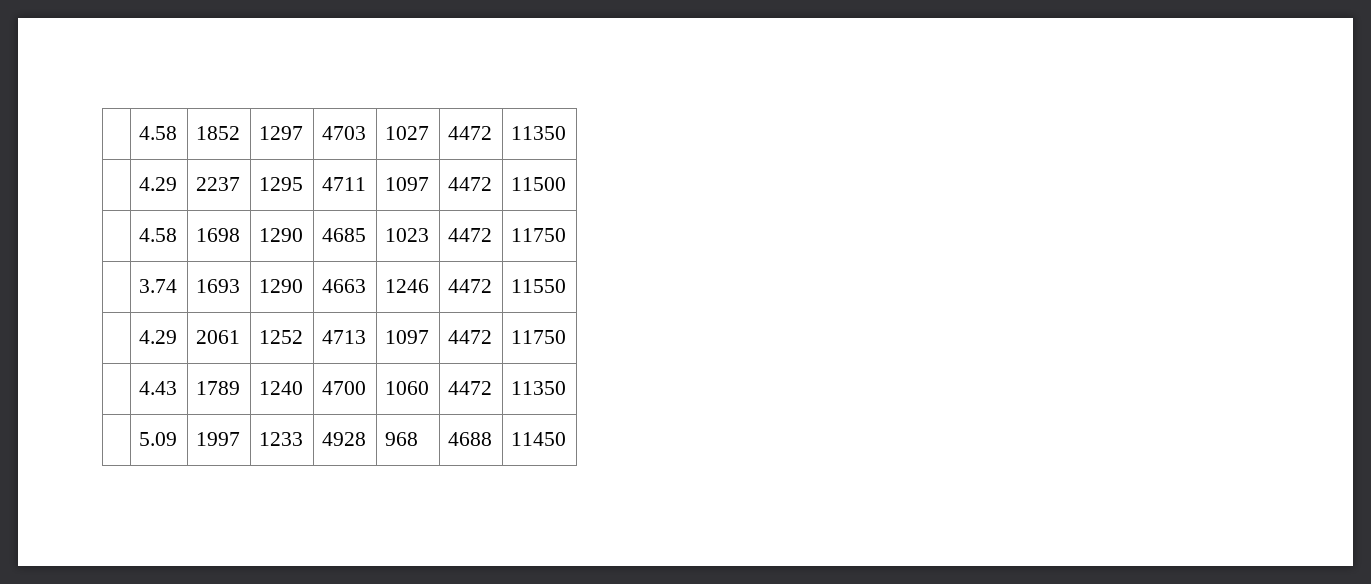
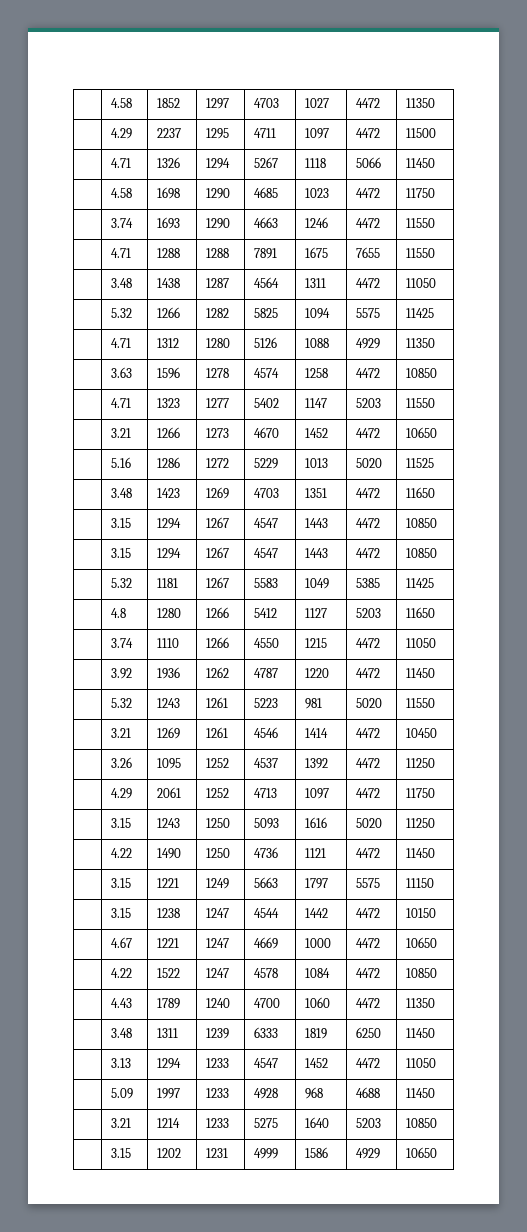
(567, 184) none -> [110,158,131,168] [156,157,180,168] [205,158,230,169] [253,157,278,168] [304,158,326,168] [355,157,381,168] [405,158,435,168] // | 4.71 | 1326 | 1294 | 5267 | 1118 | 5066 | 11450
(567, 286) none -> [110,248,131,258] [156,248,180,258] [205,248,229,258] [253,248,277,259] [304,247,328,258] [355,247,380,258] [405,248,435,258] [110,278,132,288] [156,278,180,288] [205,278,229,288] [253,277,279,288] [304,278,326,288] [355,278,380,288] [405,278,436,288] [110,308,132,318] [156,307,180,318] [205,308,229,318] [253,308,278,318] [304,308,330,319] [355,308,380,318] [405,308,434,318] [110,338,131,348] [156,338,179,348] [205,338,230,348] [253,337,277,348] [304,338,329,348] [355,338,380,349] [405,338,435,348] [110,367,132,378] [156,367,180,379] [205,368,229,378] [253,368,279,378] [304,368,328,378] [355,368,380,378] [405,368,437,378] [110,398,131,408] [156,398,180,408] [205,398,229,408] [253,398,279,408] [304,398,327,408] [355,398,381,408] [405,398,435,408] [110,428,131,438] [156,427,180,438] [205,428,229,438] [253,427,279,438] [304,428,328,438] [355,428,380,438] [405,427,437,438] [110,457,131,468] [156,457,180,468] [205,458,229,468] [253,458,278,469] [304,458,328,468] [355,458,382,468] [405,458,434,468] [110,488,132,498] [156,488,180,498] [205,487,229,499] [253,488,279,498] [304,488,327,498] [355,488,380,498] [405,487,435,498] [110,518,131,528] [156,518,181,529] [205,517,229,528] [253,518,278,528] [304,518,328,528] [355,518,380,528] [405,518,437,528] [110,548,131,558] [156,548,181,559] [205,547,229,558] [253,548,278,558] [304,548,328,558] [355,548,380,558] [405,548,437,558] [110,578,132,588] [156,578,178,588] [205,577,229,588] [253,578,278,588] [304,578,329,589] [355,578,380,588] [405,578,434,588] [110,608,126,618] [156,608,181,618] [205,607,229,618] [253,608,277,618] [304,608,327,618] [355,608,381,618] [405,607,435,618] [110,638,133,648] [156,638,179,648] [205,637,229,648] [253,638,279,648] [304,638,327,648] [355,638,380,648] [405,638,436,648] [110,668,132,679] [156,667,180,679] [205,667,229,678] [253,668,278,678] [304,668,329,678] [355,668,380,678] [405,668,435,678] [110,698,132,708] [156,698,180,708] [205,697,228,708] [253,698,278,708] [304,698,322,709] [355,698,382,708] [405,698,435,708] [110,728,131,738] [156,727,180,739] [205,727,228,738] [253,727,278,738] [304,728,328,738] [355,728,380,738] [405,728,437,738] [110,757,132,768] [156,758,181,769] [205,758,229,768] [253,758,278,768] [304,758,328,769] [355,758,380,768] [405,758,435,768] // | 4.71 | 1288 | 1288 | 7891 | 1675 | 7655 | 11550 // | 3.48 | 1438 | 1287 | 4564 | 1311 | 4472 | 11050 // | 5.32 | 1266 | 1282 | 5825 | 1094 | 5575 | 11425 // | 4.71 | 1312 | 1280 | 5126 | 1088 | 4929 | 11350 // | 3.63 | 1596 | 1278 | 4574 | 1258 | 4472 | 10850 // | 4.71 | 1323 | 1277 | 5402 | 1147 | 5203 | 11550 // | 3.21 | 1266 | 1273 | 4670 | 1452 | 4472 | 10650 // | 5.16 | 1286 | 1272 | 5229 | 1013 | 5020 | 11525 // | 3.48 | 1423 | 1269 | 4703 | 1351 | 4472 | 11650 // | 3.15 | 1294 | 1267 | 4547 | 1443 | 4472 | 10850 // | 3.15 | 1294 | 1267 | 4547 | 1443 | 4472 | 10850 // | 5.32 | 1181 | 1267 | 5583 | 1049 | 5385 | 11425 // | 4.8 | 1280 | 1266 | 5412 | 1127 | 5203 | 11650 // | 3.74 | 1110 | 1266 | 4550 | 1215 | 4472 | 11050 // | 3.92 | 1936 | 1262 | 4787 | 1220 | 4472 | 11450 // | 5.32 | 1243 | 1261 | 5223 | 981 | 5020 | 11550 // | 3.21 | 1269 | 1261 | 4546 | 1414 | 4472 | 10450 // | 3.26 | 1095 | 1252 | 4537 | 1392 | 4472 | 11250
(567, 337) none -> [110,818,131,828] [156,818,180,828] [205,818,230,828] [253,818,279,829] [304,817,327,828] [355,818,382,828] [405,818,435,828] [110,848,132,858] [156,848,181,859] [205,848,230,858] [253,847,278,858] [304,848,326,858] [355,848,380,858] [405,848,435,858] [110,878,131,888] [156,878,179,888] [205,878,229,889] [253,877,278,888] [304,878,328,889] [355,878,380,888] [405,878,434,888] [110,908,131,918] [156,908,180,918] [205,908,229,918] [253,908,279,918] [304,908,328,918] [355,908,380,918] [405,908,436,918] [110,937,132,948] [156,938,179,948] [205,938,229,948] [253,937,278,949] [304,938,331,948] [355,938,380,948] [405,937,437,948] [110,968,132,978] [156,968,180,978] [205,968,229,978] [253,968,278,978] [304,968,330,978] [355,968,380,978] [405,968,437,978] // | 3.15 | 1243 | 1250 | 5093 | 1616 | 5020 | 11250 // | 4.22 | 1490 | 1250 | 4736 | 1121 | 4472 | 11450 // | 3.15 | 1221 | 1249 | 5663 | 1797 | 5575 | 11150 // | 3.15 | 1238 | 1247 | 4544 | 1442 | 4472 | 10150 // | 4.67 | 1221 | 1247 | 4669 | 1000 | 4472 | 10650 // | 4.22 | 1522 | 1247 | 4578 | 1084 | 4472 | 10850
(567, 388) none -> [110,1028,132,1038] [156,1028,178,1038] [205,1028,229,1039] [253,1027,278,1038] [304,1028,327,1039] [355,1027,381,1038] [405,1028,435,1038] [110,1058,131,1068] [156,1058,181,1069] [205,1058,229,1068] [253,1058,278,1068] [304,1058,328,1068] [355,1058,380,1068] [405,1058,436,1068] // | 3.48 | 1311 | 1239 | 6333 | 1819 | 6250 | 11450 // | 3.13 | 1294 | 1233 | 4547 | 1452 | 4472 | 11050
(567, 439) none -> [110,1118,131,1128] [156,1118,180,1128] [205,1118,229,1128] [253,1118,278,1128] [304,1117,329,1128] [355,1118,381,1128] [405,1118,437,1128] [110,1148,131,1158] [156,1148,181,1158] [205,1148,228,1158] [253,1148,278,1159] [304,1147,328,1158] [355,1148,380,1159] [405,1147,437,1158] // | 3.21 | 1214 | 1233 | 5275 | 1640 | 5203 | 10850 // | 3.15 | 1202 | 1231 | 4999 | 1586 | 4929 | 10650

